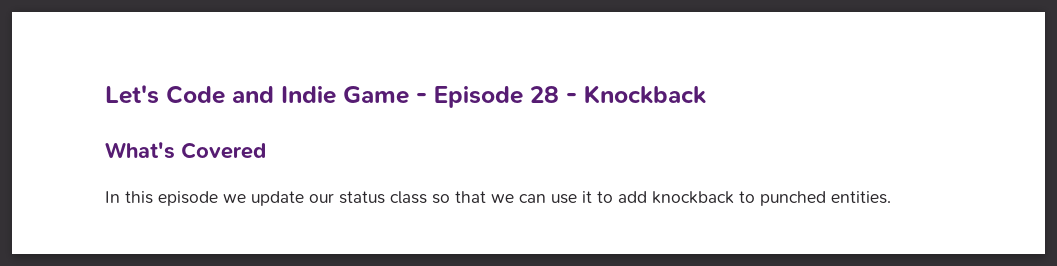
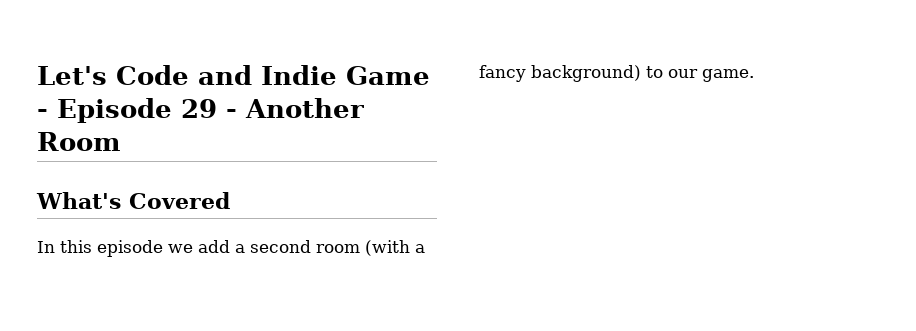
[530,85,706,104] 28 - Knockback -> [181,98,364,118] [37,132,121,151] 29 - Another Room
[251,191,891,206] update our status class so that we can use it to add knockback to punched entities. -> [198,240,425,256] [479,65,754,82] add a second room (with a fancy background) to our game.

